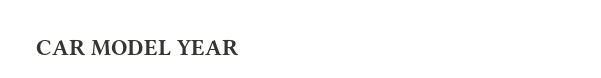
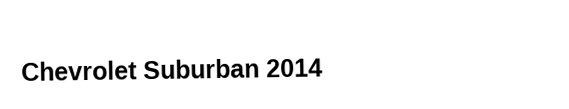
[36,39,239,56] CAR MODEL YEAR -> [21,58,323,81] Chevrolet Suburban 2014

